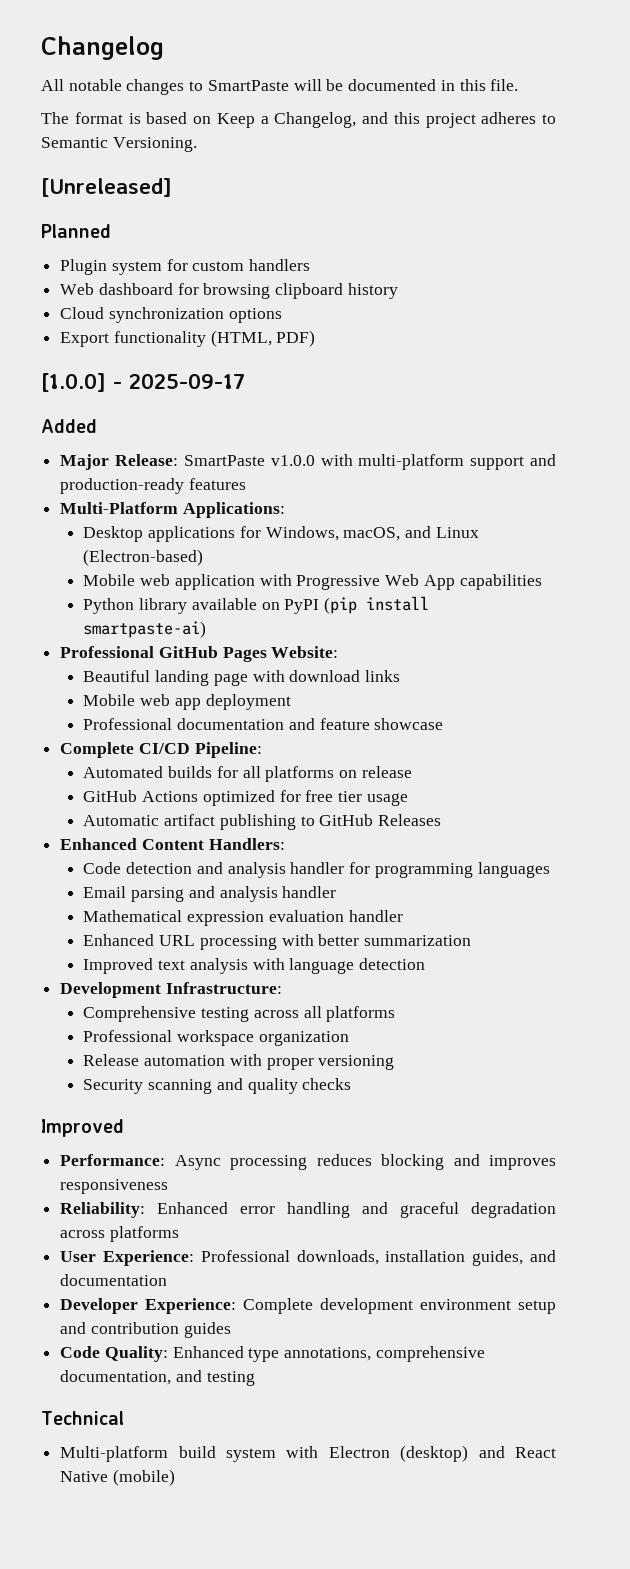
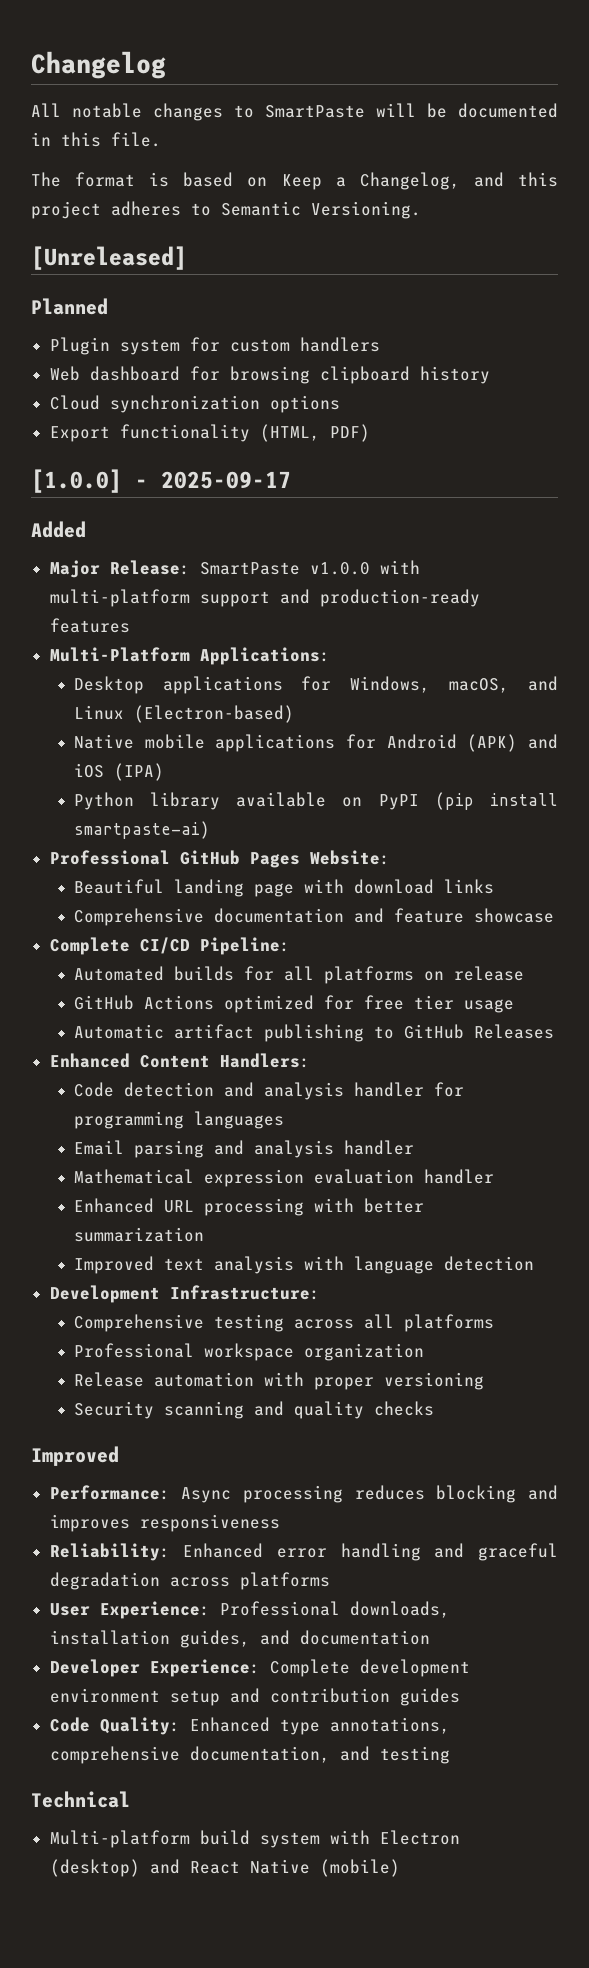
[83,574,542,590] Mobile web application with Progressive Web App capabilities -> [73,734,558,752] [73,763,164,781] Native mobile applications for Android (APK) and iOS (IPA)
[83,694,291,710] [83,718,173,730] Mobile web app deployment // Professional -> [73,908,204,926] Comprehensive

